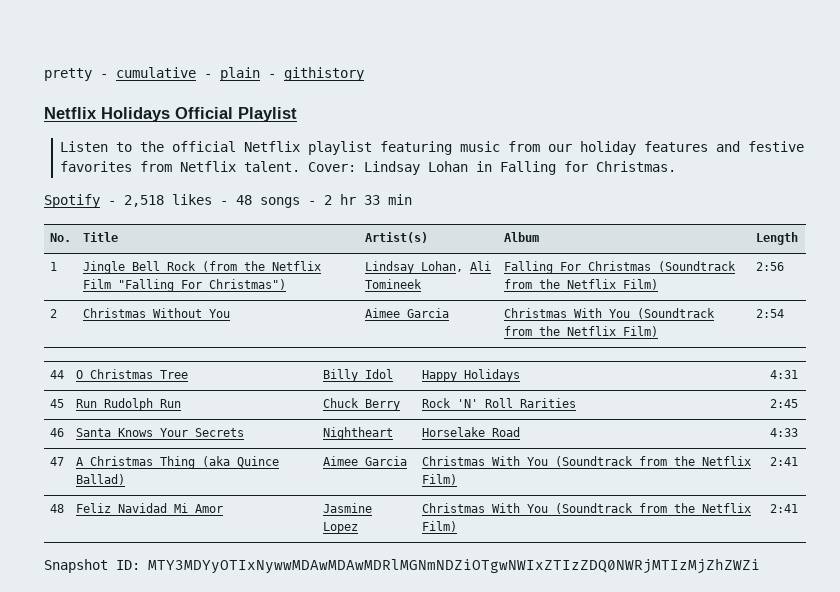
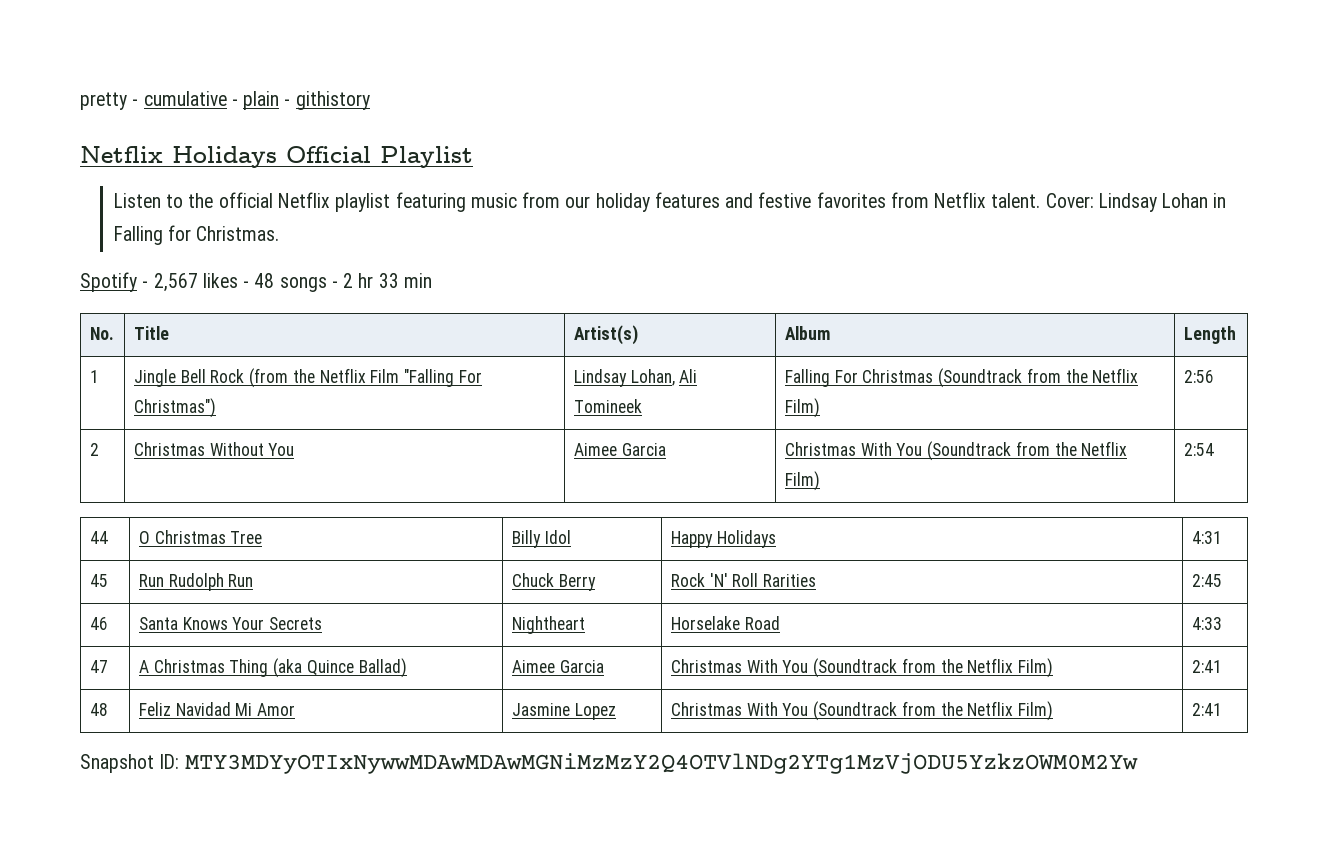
[124,195,164,207] 2,518 -> [153,273,198,292] 2,567
[148,558,760,574] MTY3MDYyOTIxNywwMDAwMDAwMDRlMGNmNDZiOTgwNWIxZTIzZDQ0NWRjMTIzMjZhZWZi -> [184,753,1138,774] MTY3MDYyOTIxNywwMDAwMDAwMGNiMzMzY2Q4OTVlNDg2YTg1MzVjODU5YzkzOWM0M2Yw

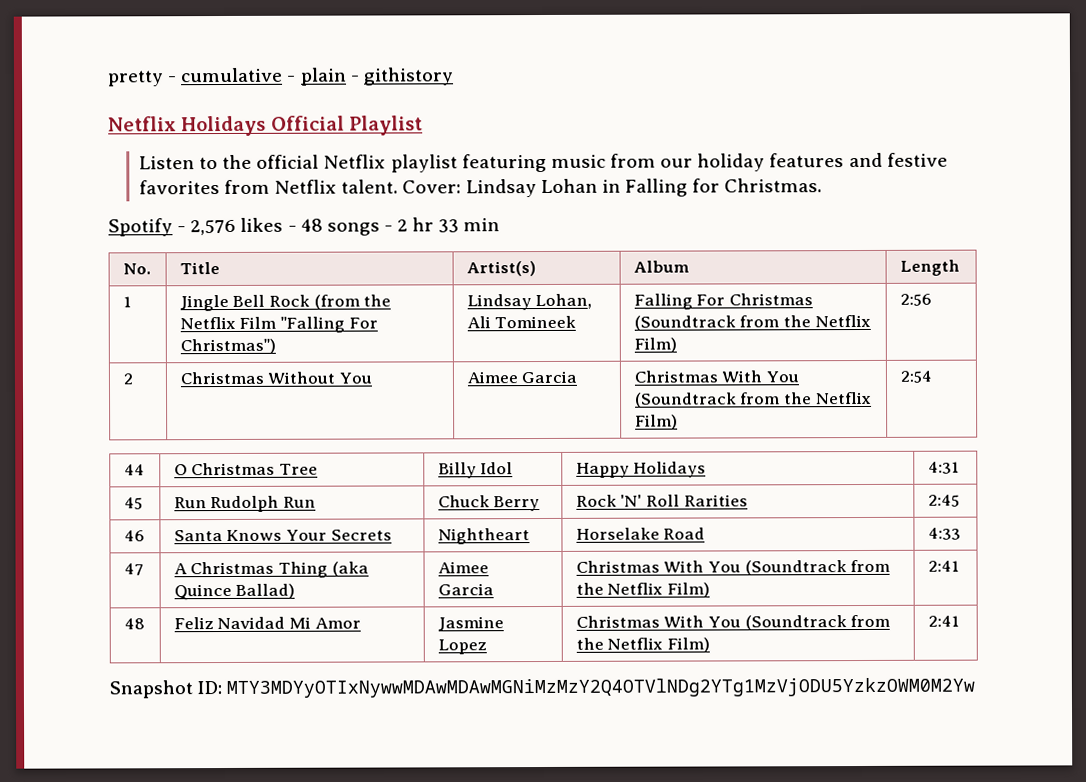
[153,273,198,292] 2,567 -> [190,219,237,236] 2,576

